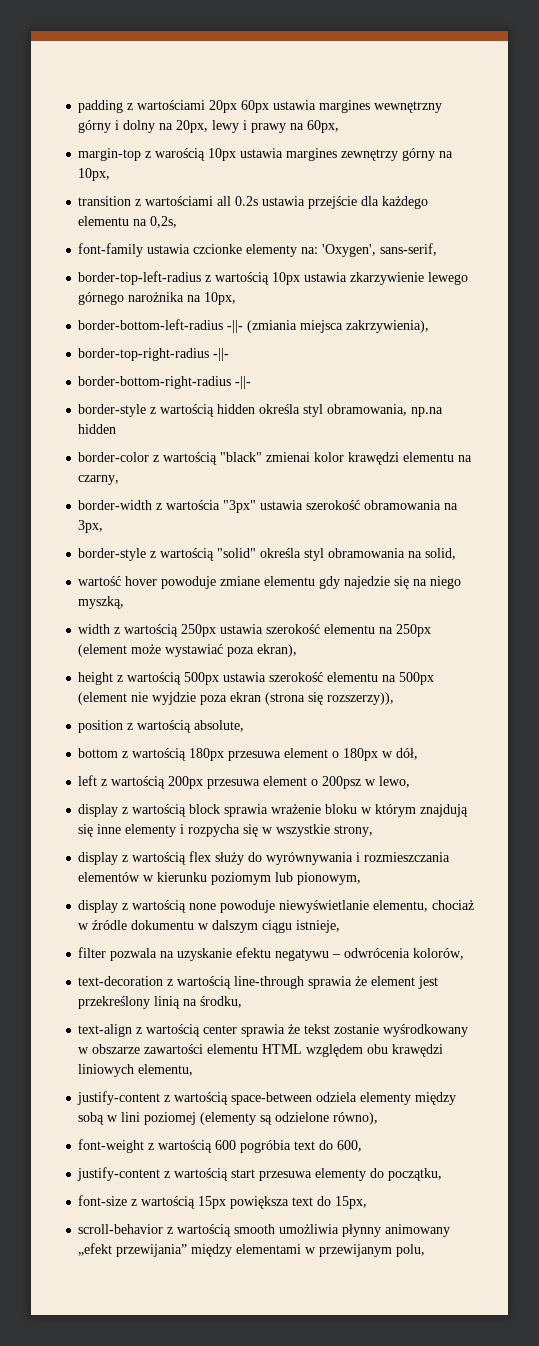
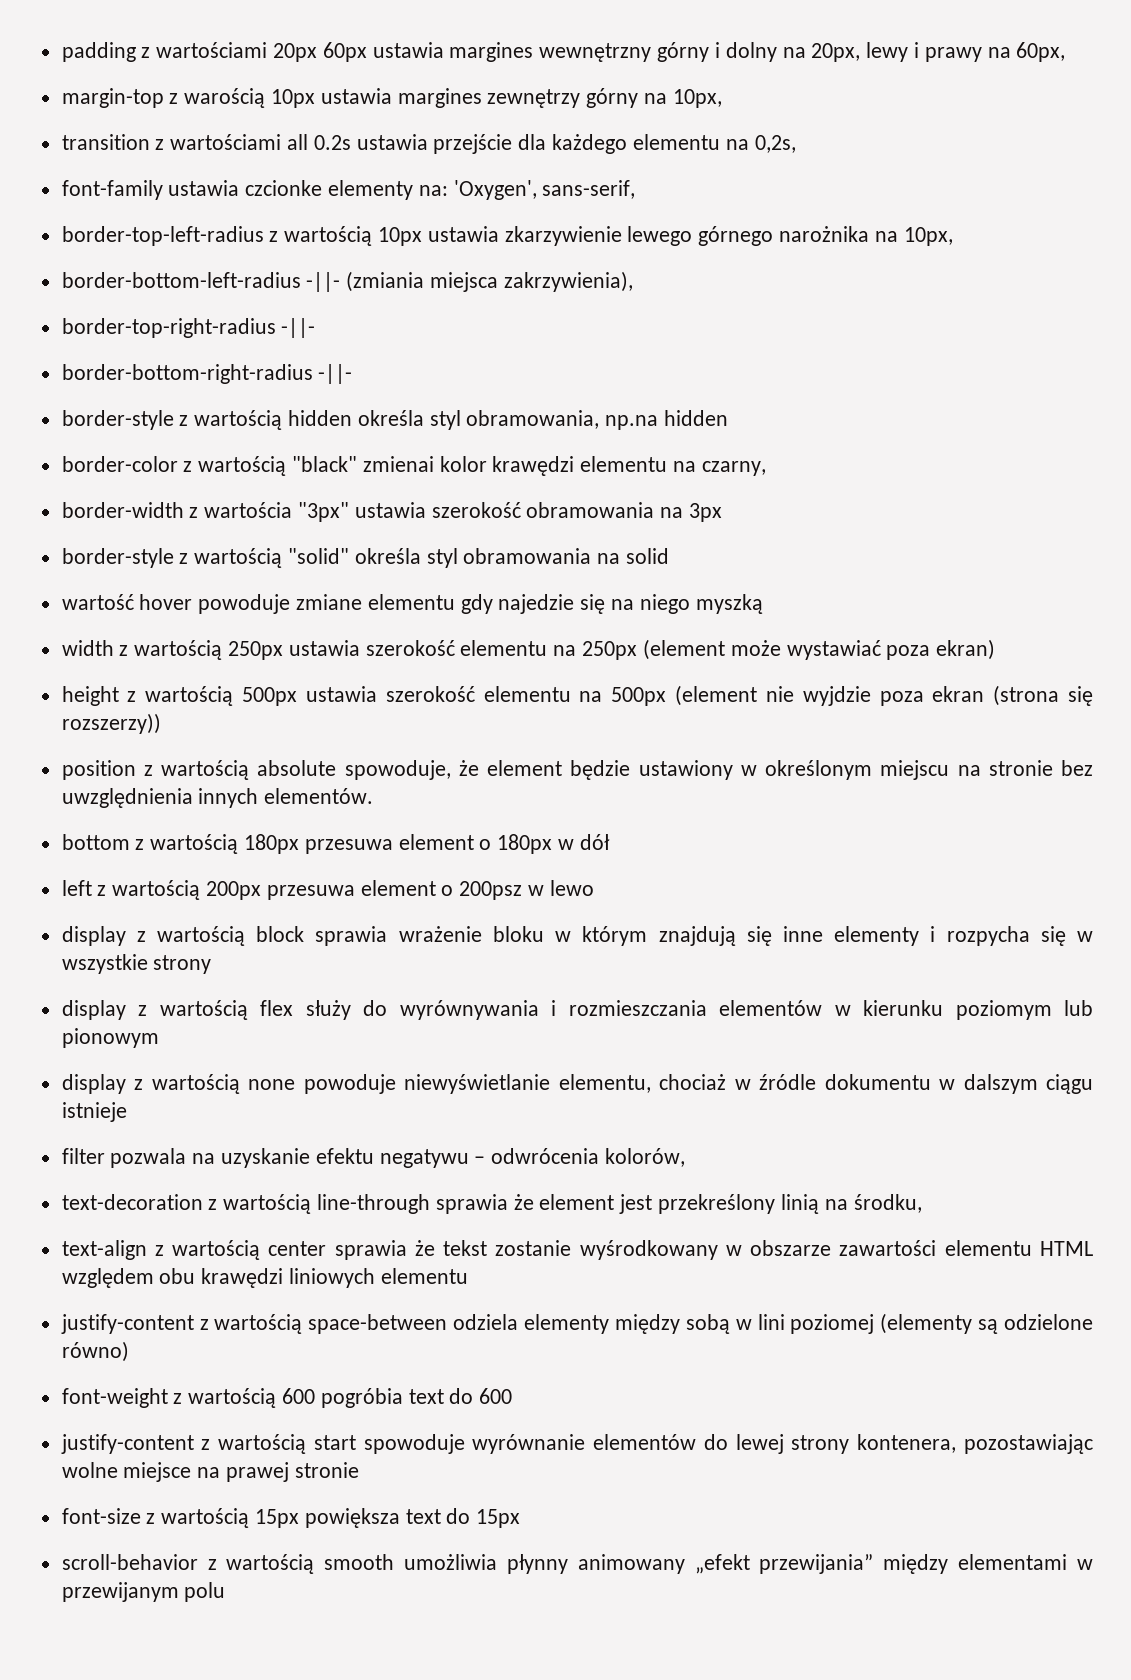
[78,520,104,533] 3px, -> [689,503,723,522] 3px
[425,548,457,560] solid, -> [626,548,670,564] solid
[78,596,125,609] myszką, -> [695,594,763,614] myszką
[257,644,298,657] ekran), -> [936,639,996,660] ekran)
[327,692,395,705] rozszerzy)), -> [61,713,161,734] rozszerzy))
[194,720,245,732] absolute, -> [257,760,1094,780] [61,788,374,808] absolute spowoduje, że element będzie ustawiony w określonym miejscu na stronie bez uwzględnienia innych elementów.
[396,748,419,760] dół, -> [579,834,610,850] dół
[379,776,411,788] lewo, -> [549,880,594,896] lewo
[334,825,374,837] strony, -> [153,955,212,974] strony
[297,872,362,885] pionowym, -> [61,1028,159,1048] pionowym
[296,920,341,933] istnieje, -> [61,1102,127,1122] istnieje
[138,1064,194,1076] elementu, -> [380,1268,468,1284] elementu
[333,1112,379,1125] równo), -> [61,1341,129,1362] równo)
[337,1140,363,1152] 600, -> [479,1388,513,1404] 600
[259,1168,443,1181] przesuwa elementy do początku, -> [363,1434,1093,1454] [61,1462,359,1482] spowoduje wyrównanie elementów do lewej strony kontenera, pozostawiając wolne miejsce na prawej stronie
[335,1196,368,1209] 15px, -> [476,1509,521,1528] 15px
[396,1244,426,1257] polu, -> [184,1582,226,1602] polu

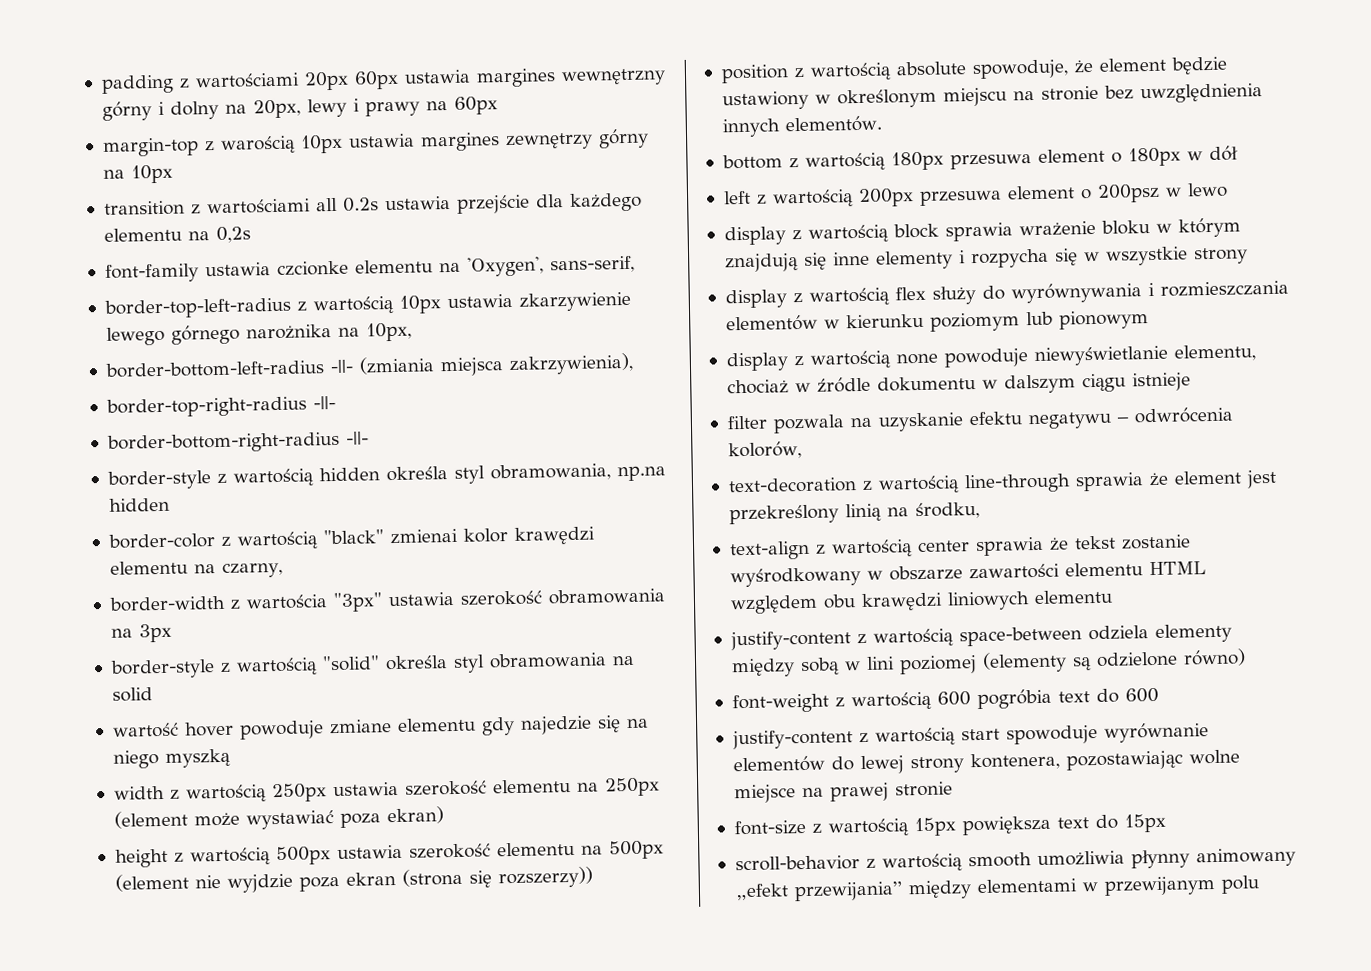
[1016,42,1066,62] 60px, -> [453,96,498,115] 60px
[672,89,722,108] 10px, -> [130,164,173,184] 10px
[754,135,796,153] 0,2s, -> [215,226,251,243] 0,2s
[328,180,448,200] elementy na: -> [354,259,461,274] elementu na

